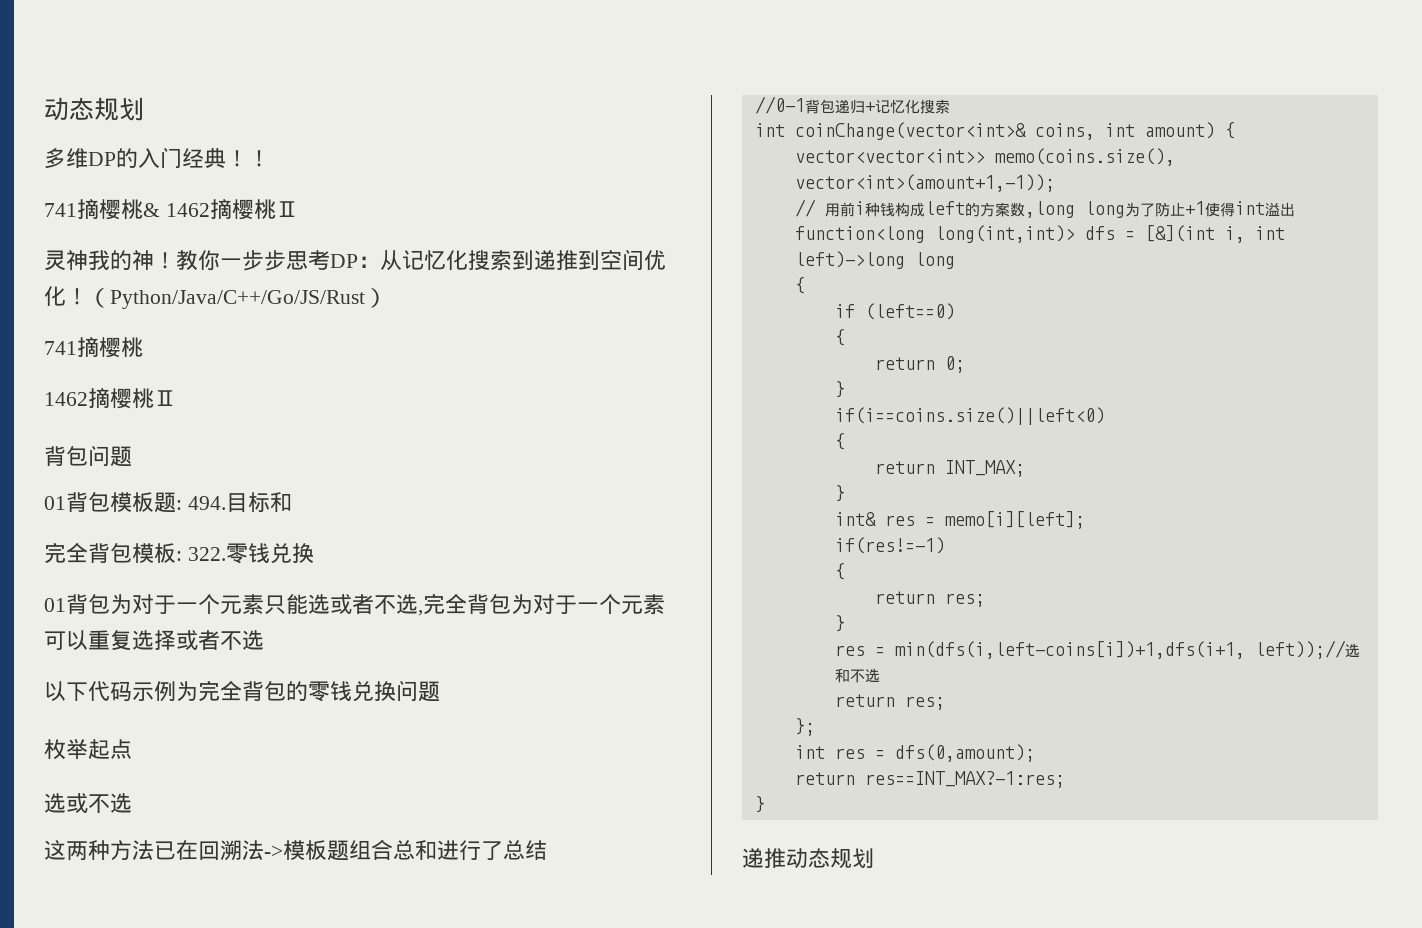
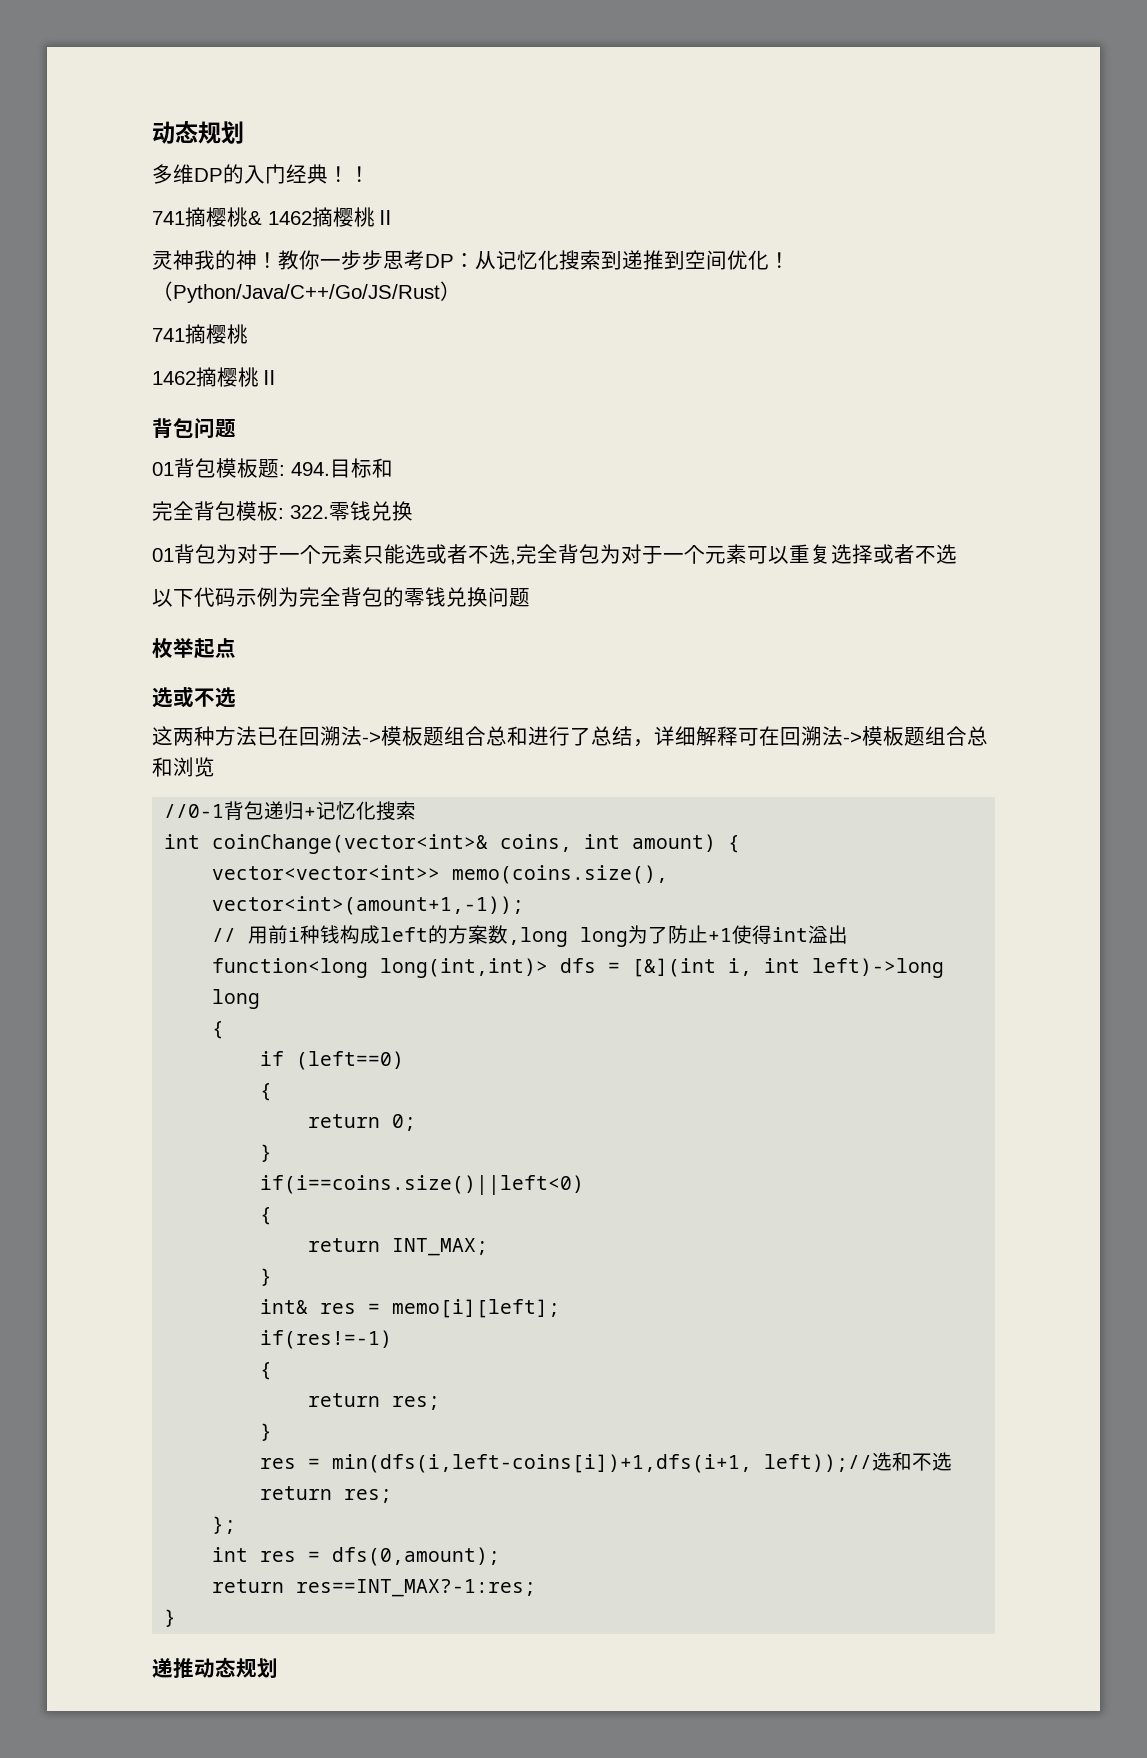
(547, 850) none -> [633,726,988,747] [152,757,215,777] ，详细解释可在回溯法->模板题组合总和浏览

